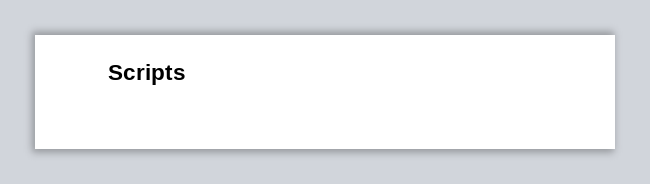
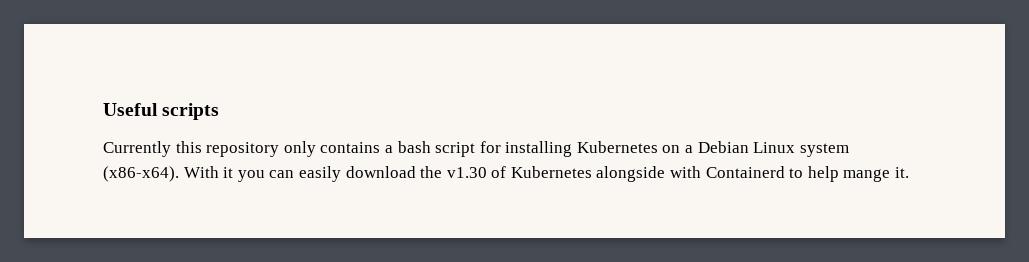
[108,64,186,85] Scripts -> [103,103,220,120] [103,141,849,157] [103,166,910,182] Useful scripts // Currently this repository only contains a bash script for installing Kubernetes on a Debian Linux system (x86-x64). With it you can easily download the v1.30 of Kubernetes alongside with Containerd to help mange it.

